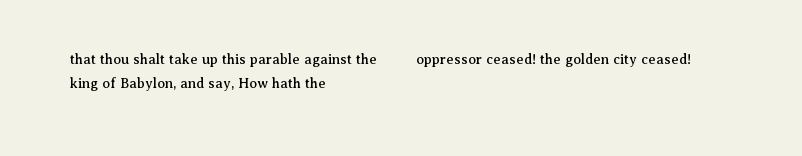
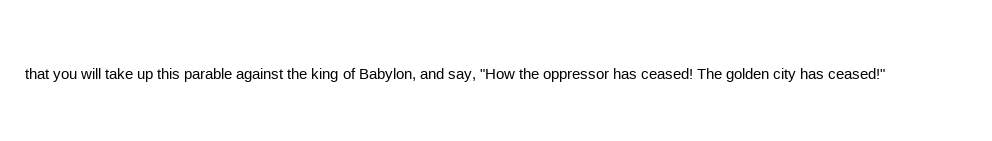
[100,53,165,64] thou shalt -> [53,68,102,82] you will
[238,77,326,88] [416,53,691,67] How hath the oppressor ceased! the golden city ceased! -> [479,68,886,82] "How the oppressor has ceased! The golden city has ceased!"

